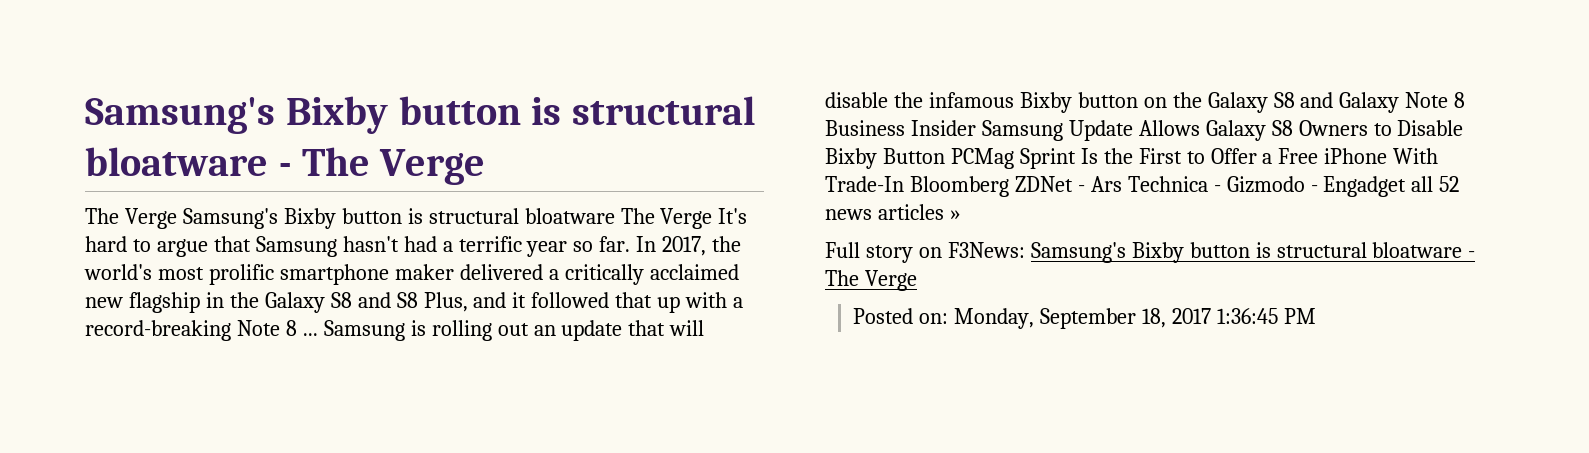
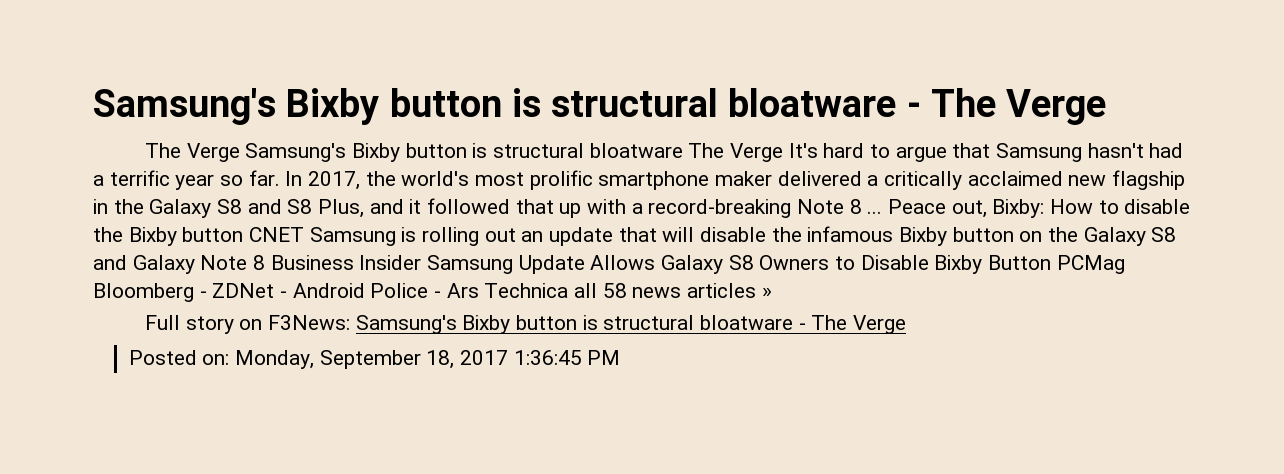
(318, 334) none -> [888,199,1191,218] [93,227,305,246] Peace out, Bixby: How to disable the Bixby button CNET
[1019,148,1439,169] [825,176,1460,197] Sprint Is the First to Offer a Free iPhone With Trade-In Bloomberg ZDNet - Ars Technica - Gizmodo - Engadget all 52 -> [93,283,627,302] Bloomberg - ZDNet - Android Police - Ars Technica all 58

